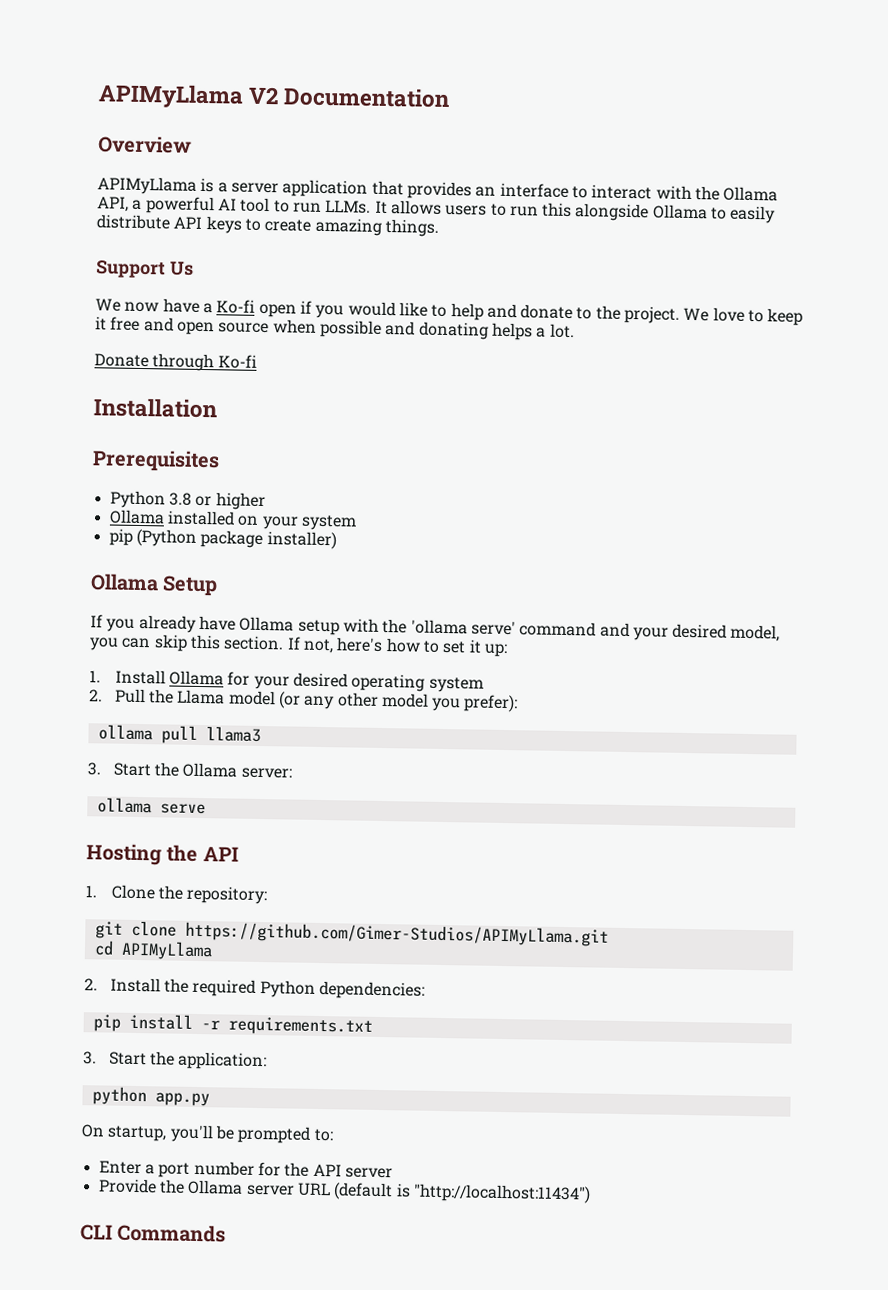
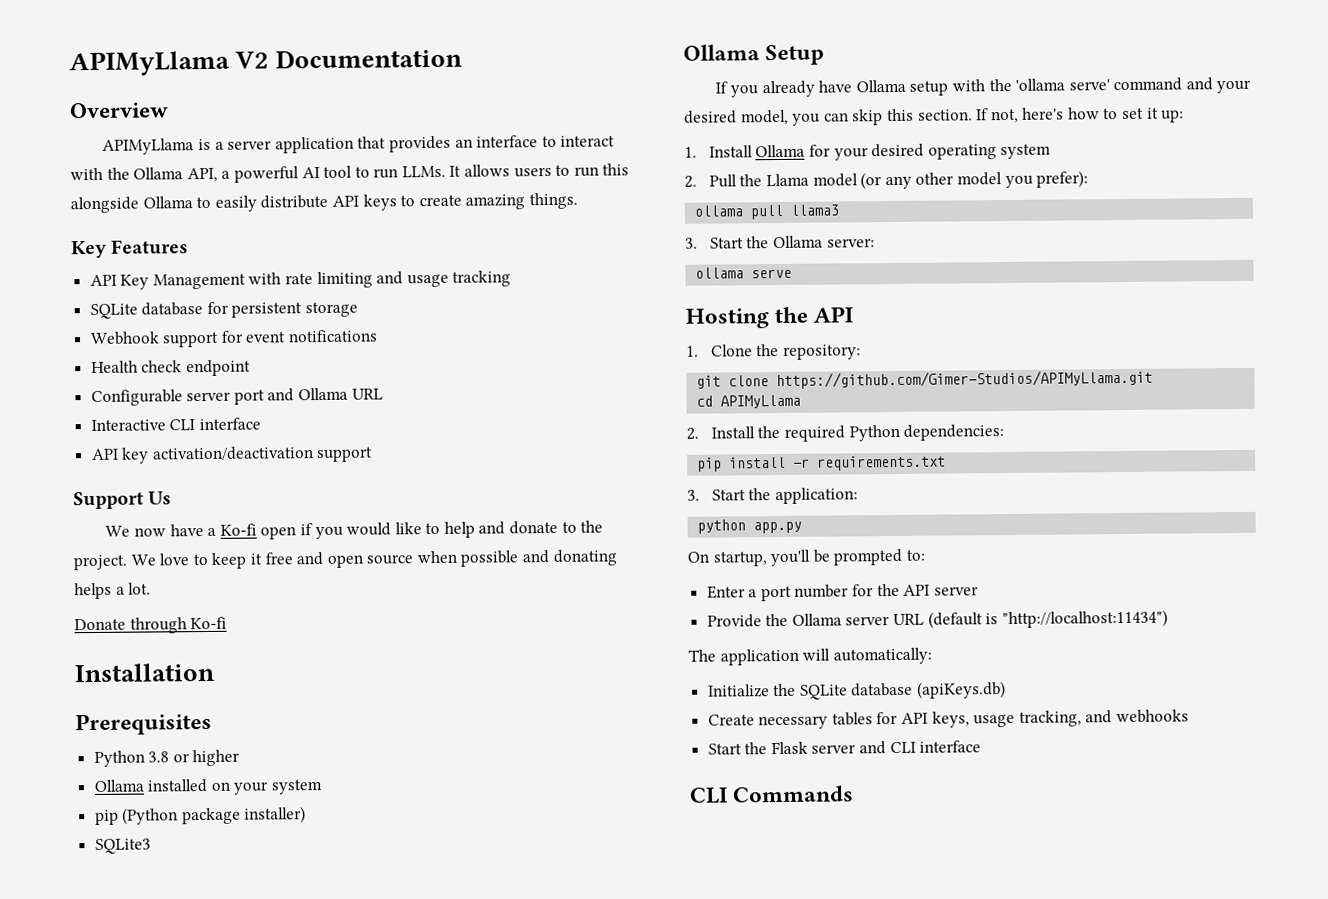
(439, 227) none -> [71,239,189,259] [89,270,512,290] [89,301,359,320] [89,329,379,348] [90,359,251,377] [90,387,383,407] [90,417,261,432] [90,446,374,464] // Key Features // API Key Management with rate limiting and usage tracking // SQLite database for persistent storage // Webhook support for event notifications // Health check endpoint // Configurable server port and Ollama URL // Interactive CLI interface // API key activation/deactivation support
(337, 540) none -> [94,838,151,854] // SQLite3
(591, 1193) none -> [688,647,932,666] [707,681,1007,700] [707,709,1190,730] [707,740,982,755] // The application will automatically: // Initialize the SQLite database (apiKeys.db) // Create necessary tables for API keys, usage tracking, and webhooks // Start the Flask server and CLI interface

